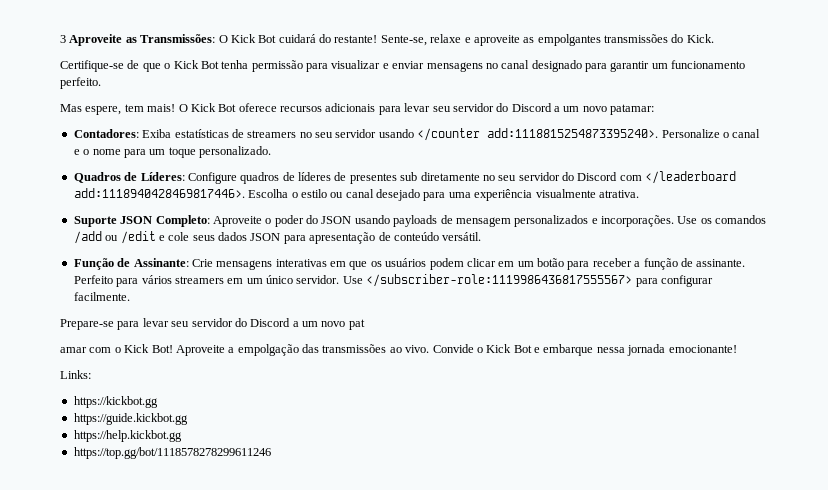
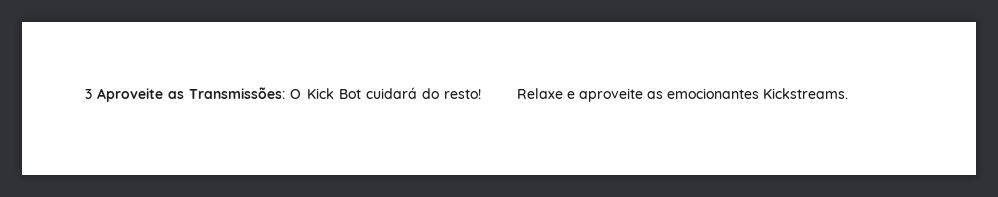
[334,34,714,46] [60,60,746,72] [60,77,101,89] [60,103,655,115] [73,128,761,141] [73,146,271,158] [73,171,737,184] [73,188,639,201] [73,215,767,227] [73,231,482,244] [73,258,746,270] [73,274,713,287] [73,292,130,301] [60,318,365,330] [60,344,737,356] [60,370,91,379] [73,396,158,408] [73,413,188,425] [73,430,182,442] [73,447,271,459] restante! Sente-se, relaxe e aproveite as empolgantes transmissões do Kick. // Certifique-se de que o Kick Bot tenha permissão para visualizar e enviar mensagens no canal designado para garantir um funcionamento perfeito. // Mas espere, tem mais! O Kick Bot oferece recursos adicionais para levar seu servidor do Discord a um novo patamar: // Contadores: Exiba estatísticas de streamers no seu servidor usando </counter add:1118815254873395240>. Personalize o canal e o nome para um toque personalizado. // Quadros de Líderes: Configure quadros de líderes de presentes sub diretamente no seu servidor do Discord com </leaderboard add:1118940428469817446>. Escolha o estilo ou canal desejado para uma experiência visualmente atrativa. // Suporte JSON Completo: Aproveite o poder do JSON usando payloads de mensagem personalizados e incorporações. Use os comandos /add ou /edit e cole seus dados JSON para apresentação de conteúdo versátil. // Função de Assinante: Crie mensagens interativas em que os usuários podem clicar em um botão para receber a função de assinante. Perfeito para vários streamers em um único servidor. Use </subscriber-role:1119986436817555567> para configurar facilmente. // Prepare-se para levar seu servidor do Discord a um novo pat // amar com o Kick Bot! Aproveite a empolgação das transmissões ao vivo. Convide o Kick Bot e embarque nessa jornada emocionante! // Links: // https://kickbot.gg // https://guide.kickbot.gg // https://help.kickbot.gg // https://top.gg/bot/1118578278299611246 -> [443,88,848,102] resto! Relaxe e aproveite as emocionantes Kickstreams.

